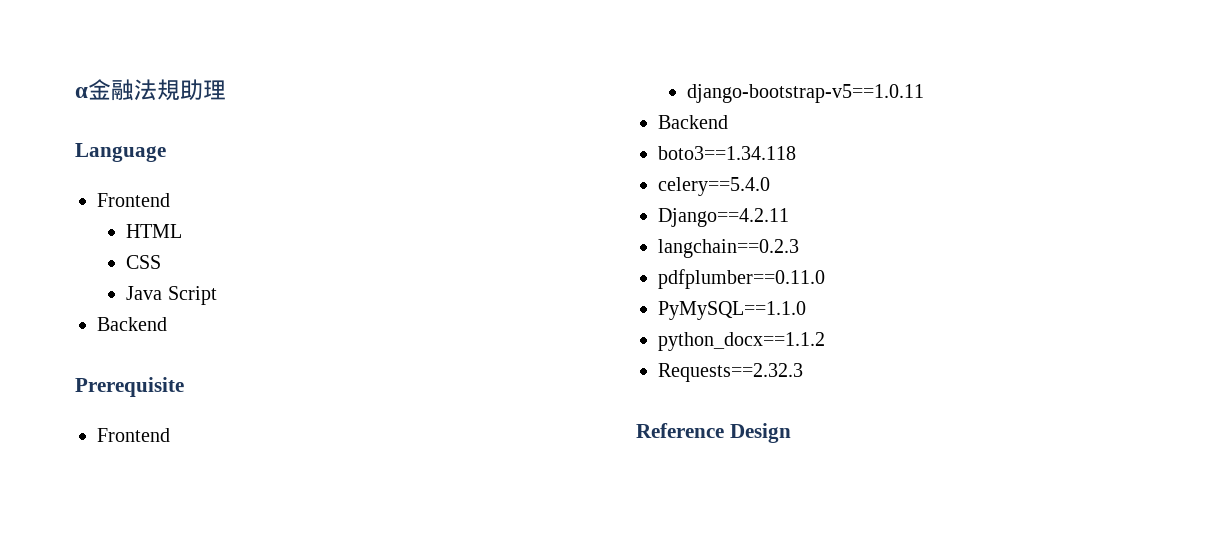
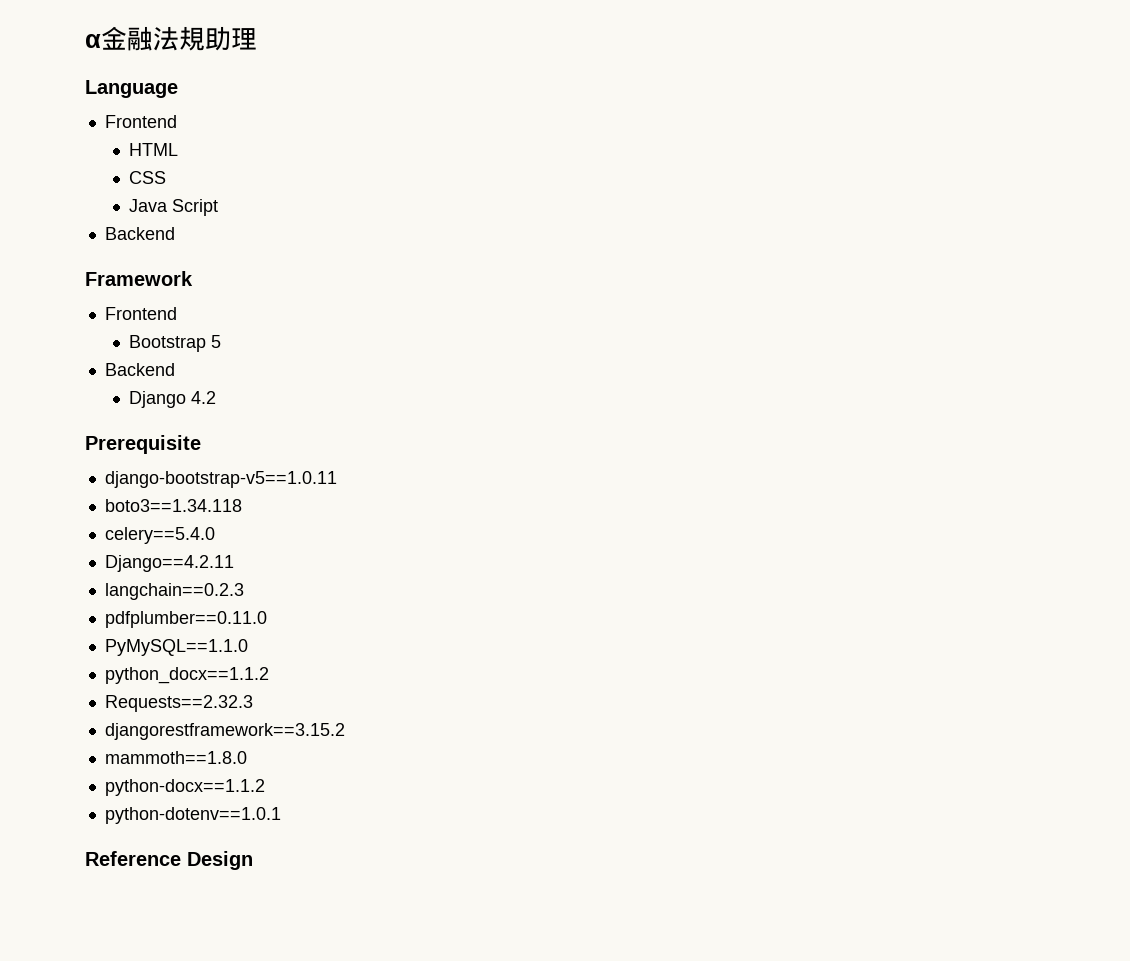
[75,377,184,397] [97,428,170,442] [687,84,925,103] [658,115,728,129] Prerequisite // Frontend // django-bootstrap-v5==1.0.11 // Backend -> [85,271,193,286] [104,307,177,320] [129,335,222,352] [104,363,175,376] [129,391,217,408] [85,435,201,454] [104,471,337,488] Framework // Frontend // Bootstrap 5 // Backend // Django 4.2 // Prerequisite // django-bootstrap-v5==1.0.11
(803, 372) none -> [104,723,345,740] [104,751,247,764] [104,779,265,796] [104,807,281,824] // djangorestframework==3.15.2 // mammoth==1.8.0 // python-docx==1.1.2 // python-dotenv==1.0.1

